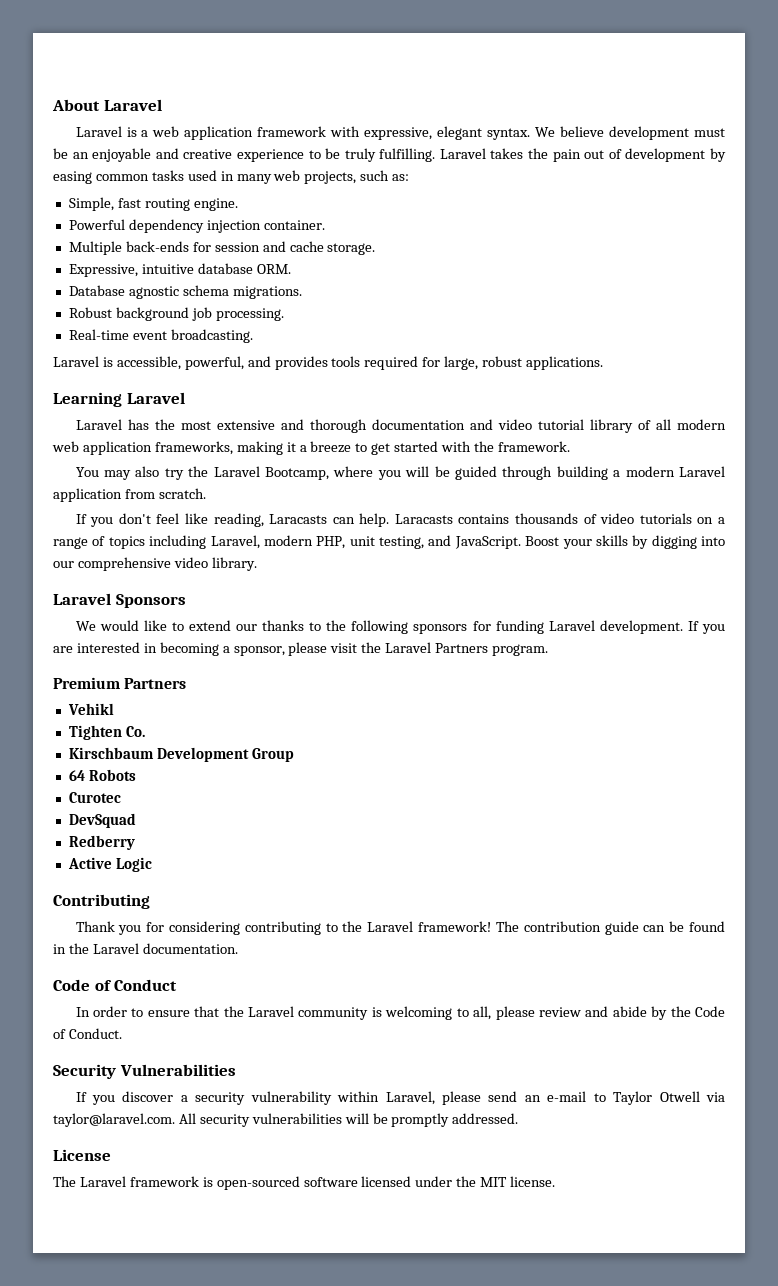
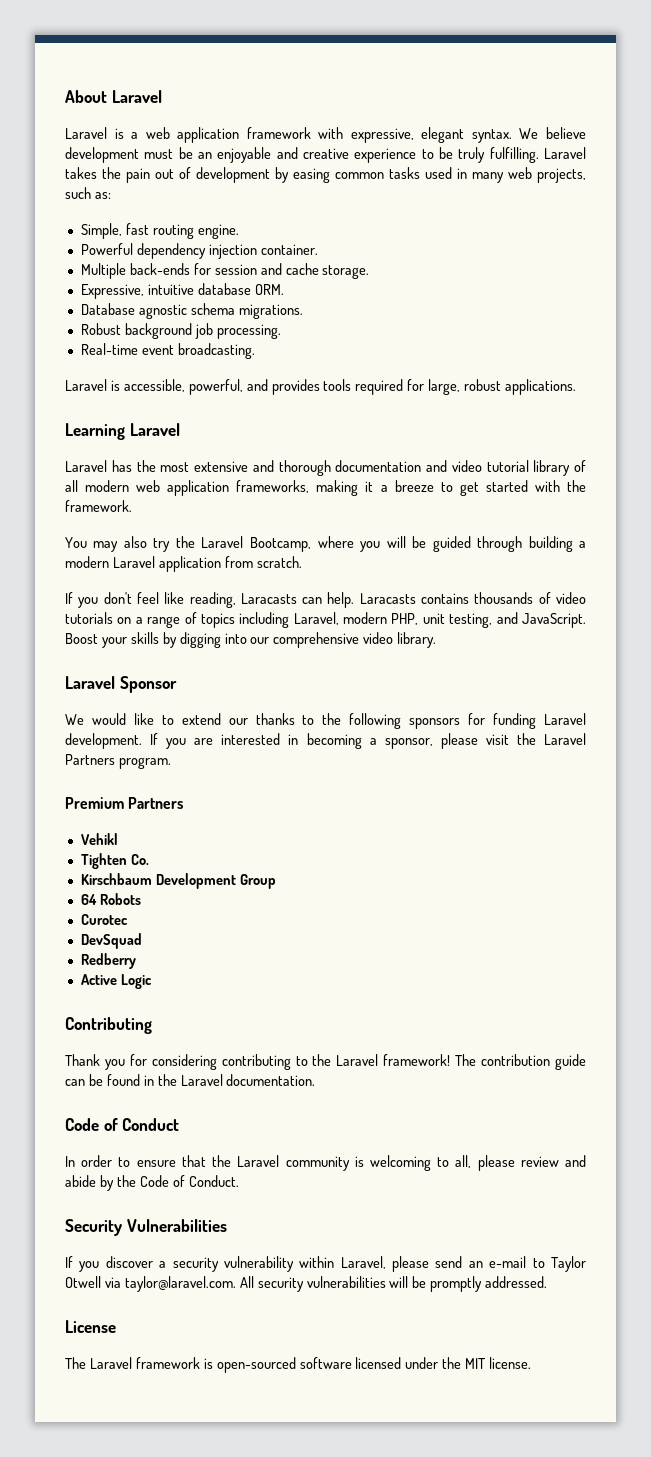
[115,594,186,608] Sponsors -> [119,676,177,693] Sponsor

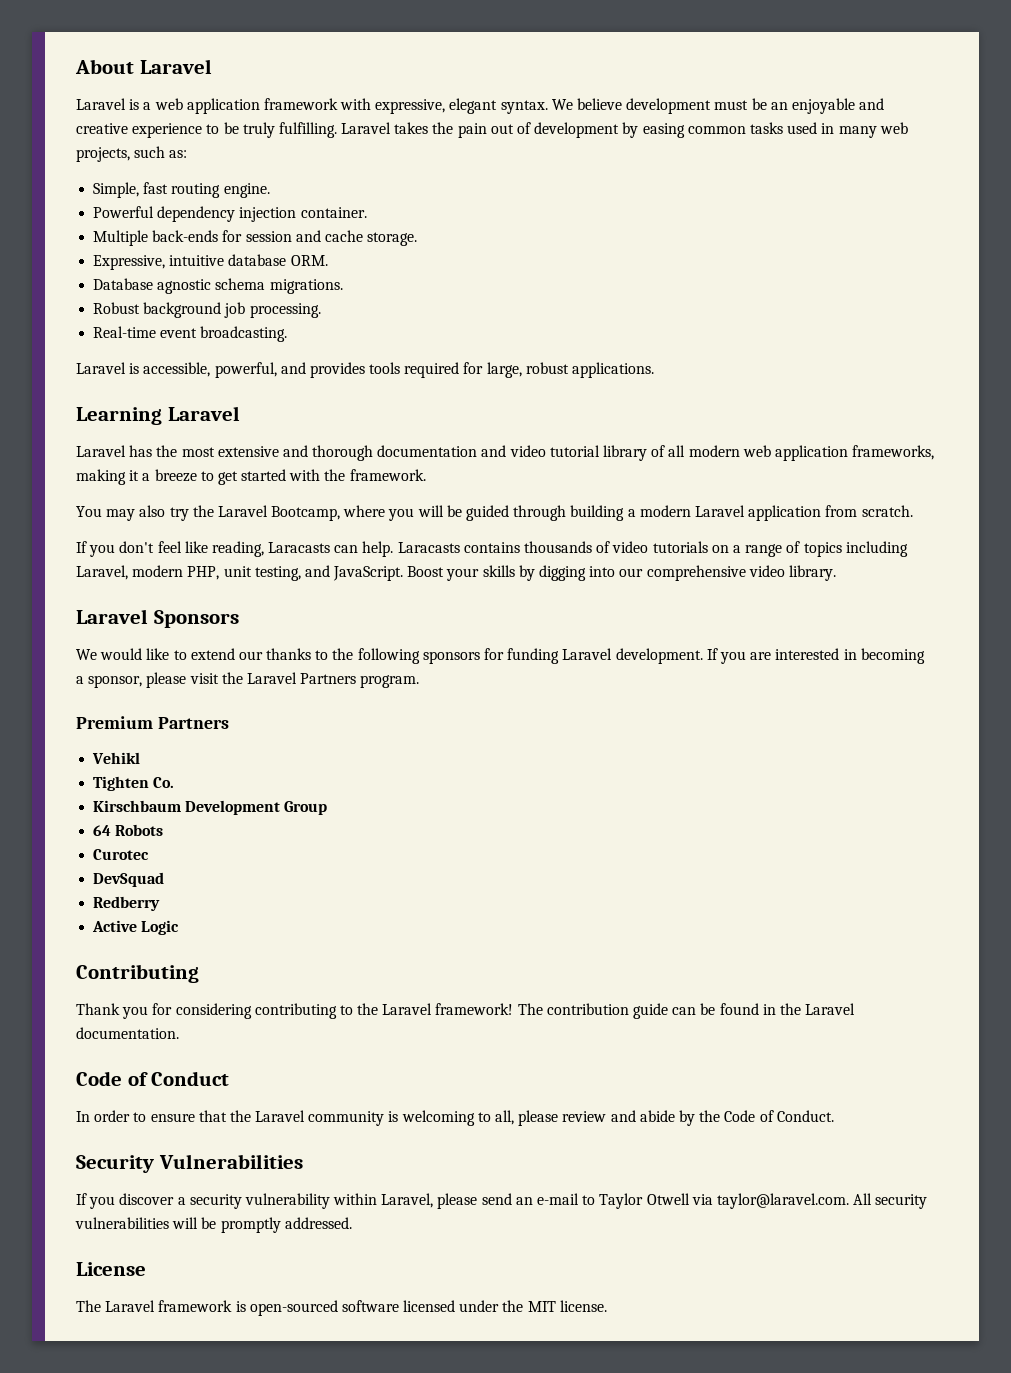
[119,676,177,693] Sponsor -> [153,610,239,628] Sponsors

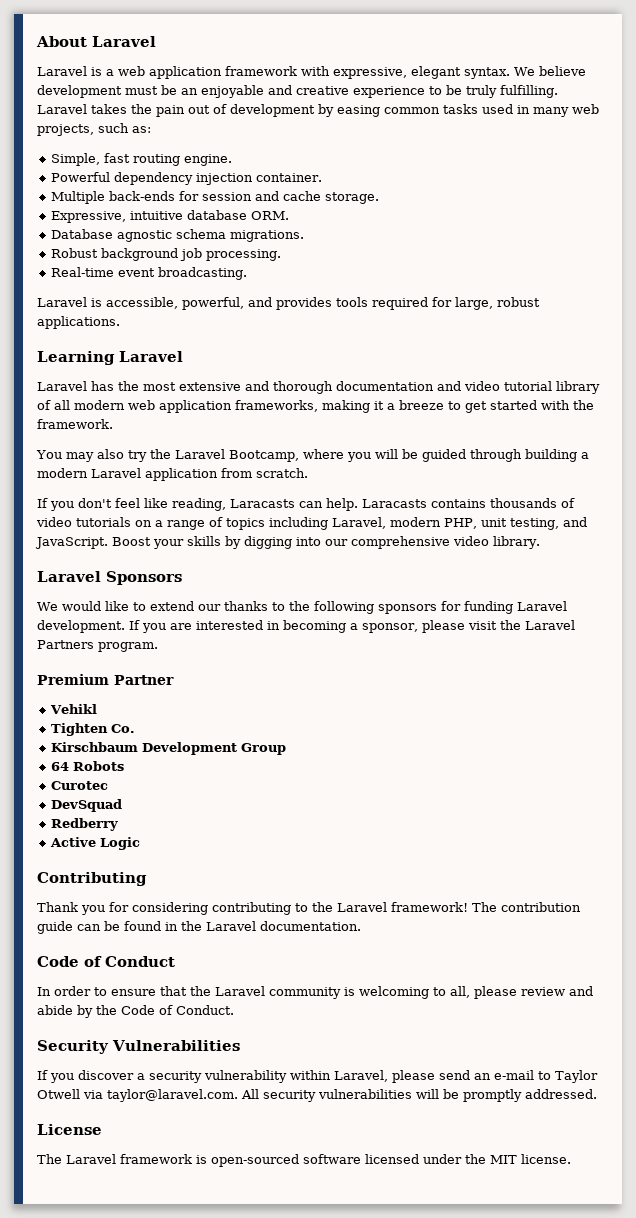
[157,717,229,729] Partners -> [114,675,174,685] Partner

